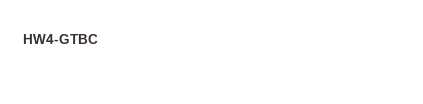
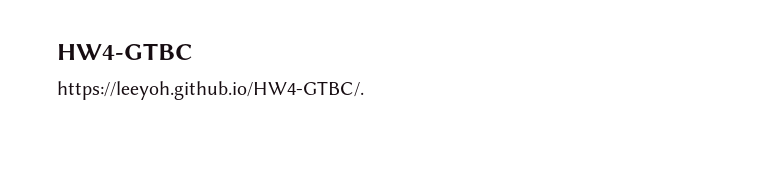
(98, 39) none -> [57,81,364,100] // https://leeyoh.github.io/HW4-GTBC/.

